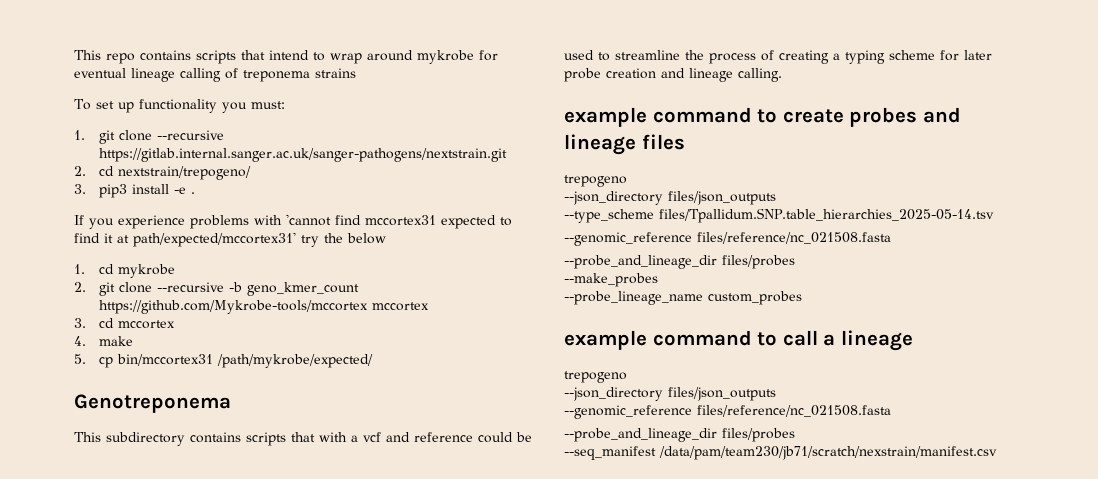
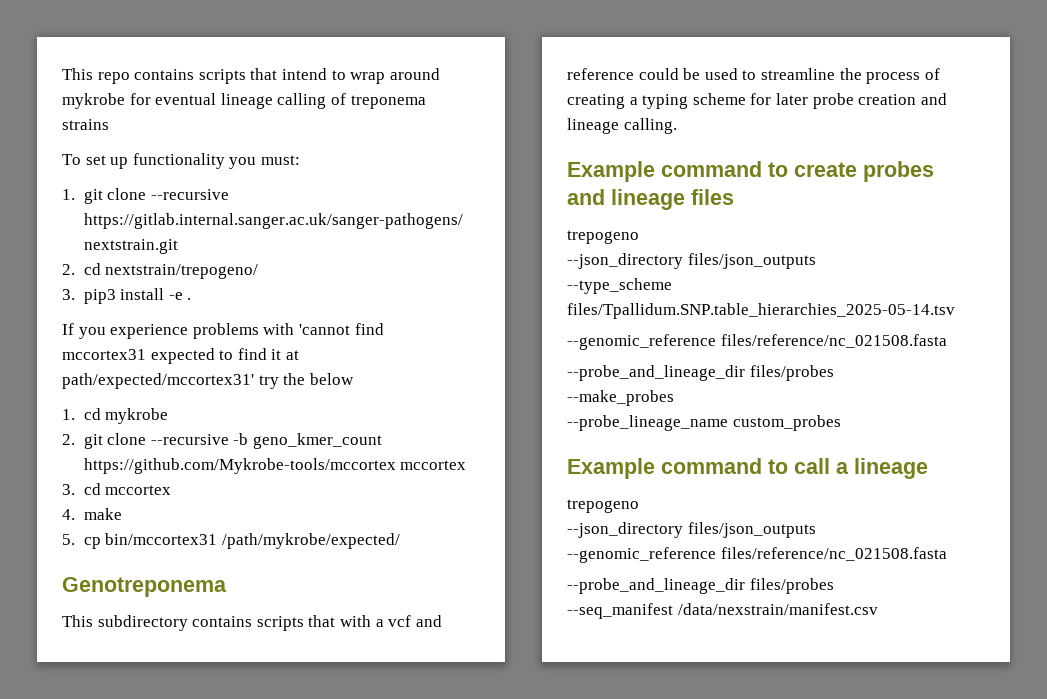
[564,107,647,127] example -> [567,161,655,182] Example
[564,330,647,350] example -> [567,458,655,479] Example
[659,446,997,460] /data/pam/team230/jb71/scratch/nexstrain/manifest.csv -> [677,603,878,615] /data/nexstrain/manifest.csv

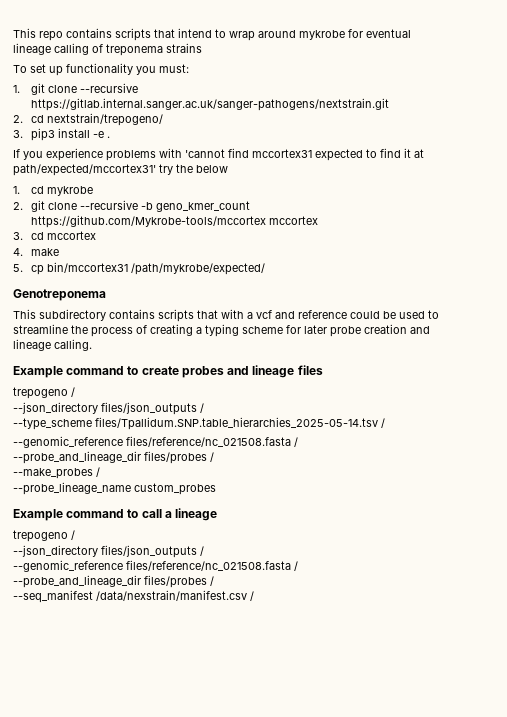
[567,253,816,269] // --json_directory files/json_outputs -> [71,387,75,397] [13,402,204,415] / // --json_directory files/json_outputs /
[567,334,947,350] [567,365,834,381] // --genomic_reference files/reference/nc_021508.fasta // --probe_and_lineage_dir files/probes -> [381,418,385,428] [13,436,298,448] [13,451,214,464] / // --genomic_reference files/reference/nc_021508.fasta / // --probe_and_lineage_dir files/probes /
(674, 398) none -> [96,467,100,477] /
[567,522,816,538] [567,547,947,563] [567,578,834,594] // --json_directory files/json_outputs // --genomic_reference files/reference/nc_021508.fasta // --probe_and_lineage_dir files/probes -> [71,530,75,540] [13,545,204,558] [13,560,298,572] [13,575,214,588] / // --json_directory files/json_outputs / // --genomic_reference files/reference/nc_021508.fasta / // --probe_and_lineage_dir files/probes /
(878, 609) none -> [250,591,254,601] /

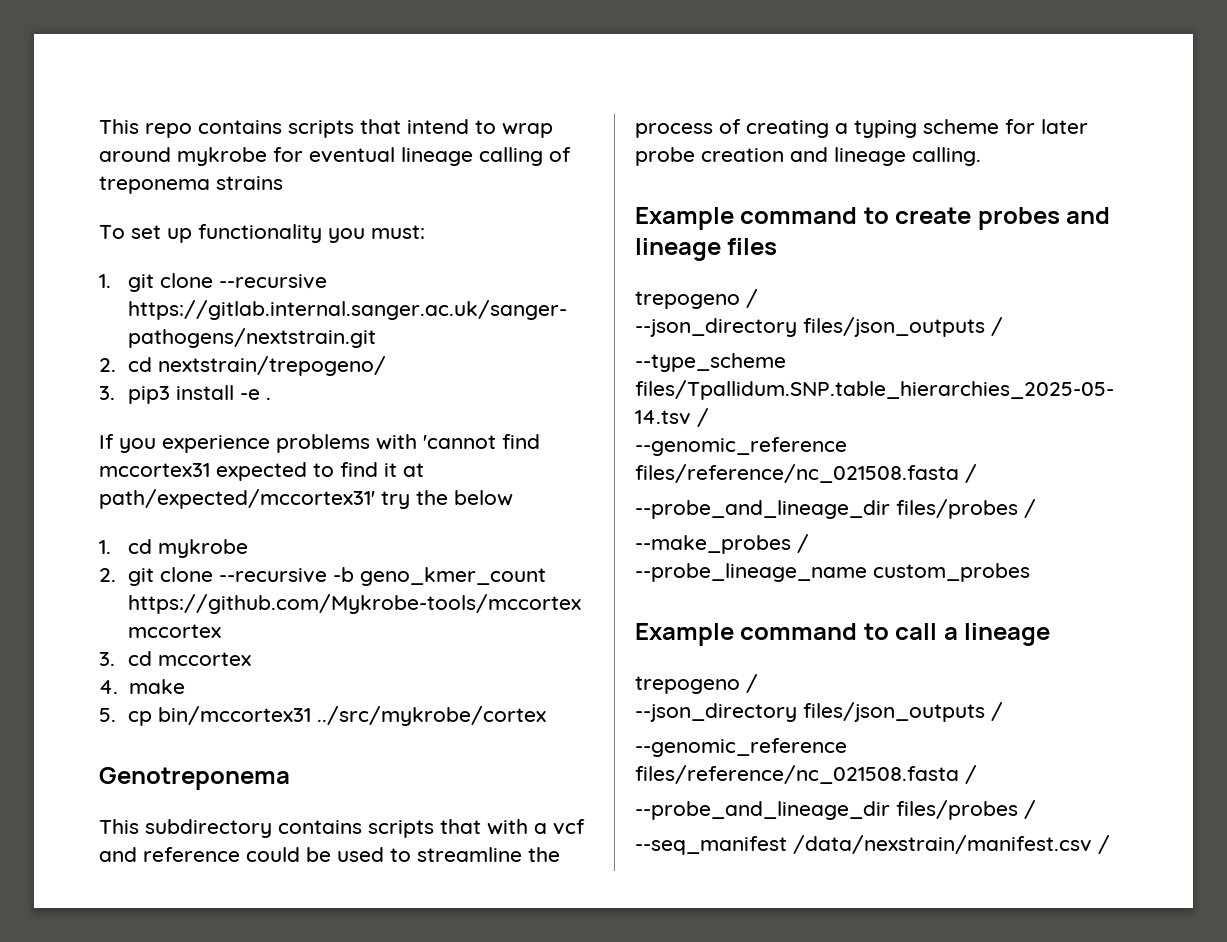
[130,263,265,275] /path/mykrobe/expected/ -> [316,706,546,726] ../src/mykrobe/cortex

